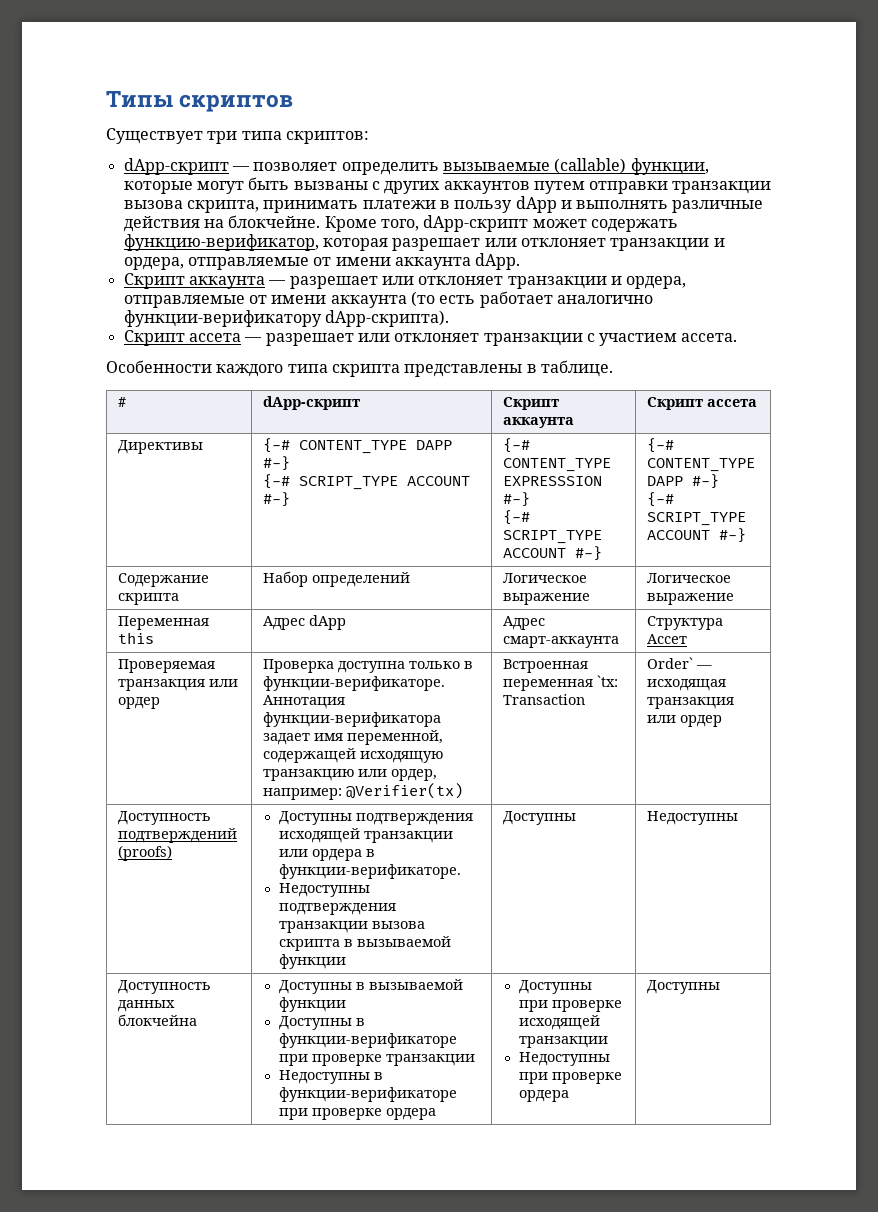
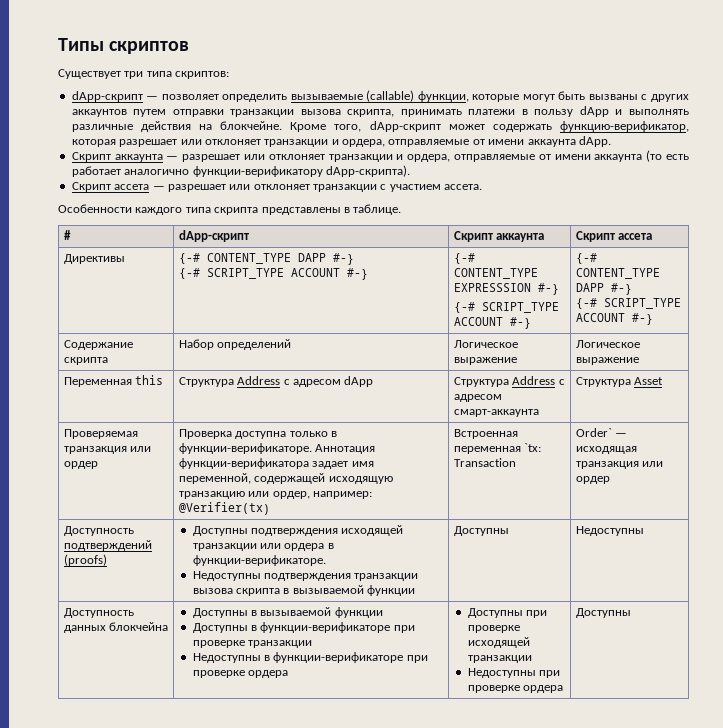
[262,615,346,630] [502,616,545,630] Адрес dApp | Адрес -> [178,376,374,387] [453,376,565,387] [453,394,502,402] Структура Address с aдресом dApp | Структура Address с aдресом
[646,634,687,644] Ассет -> [634,377,664,385] Asset

